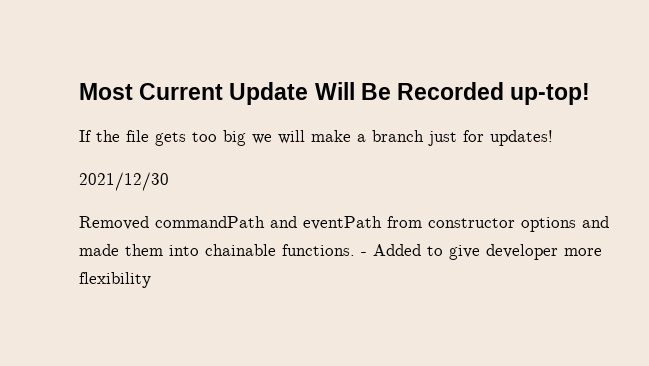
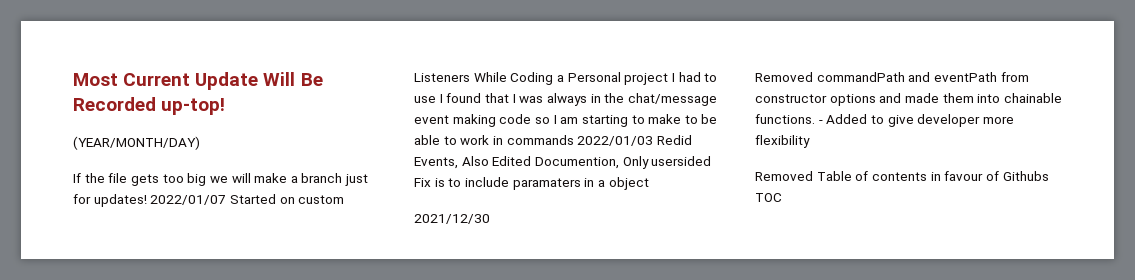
(591, 94) none -> [73,136,200,150] // (YEAR/MONTH/DAY)
(553, 138) none -> [150,194,345,205] [414,72,718,85] [414,93,717,106] [414,114,718,127] [414,135,692,146] [414,156,712,169] [414,177,649,190] 2022/01/07 Started on custom Listeners While Coding a Personal project I had to use I found that I was always in the chat/message event making code so I am starting to make to be able to work in commands 2022/01/03 Redid Events, Also Edited Documention, Only usersided Fix is to include paramaters in a object
(151, 280) none -> [755,171,1049,181] [755,193,782,202] // Removed Table of contents in favour of Githubs TOC

